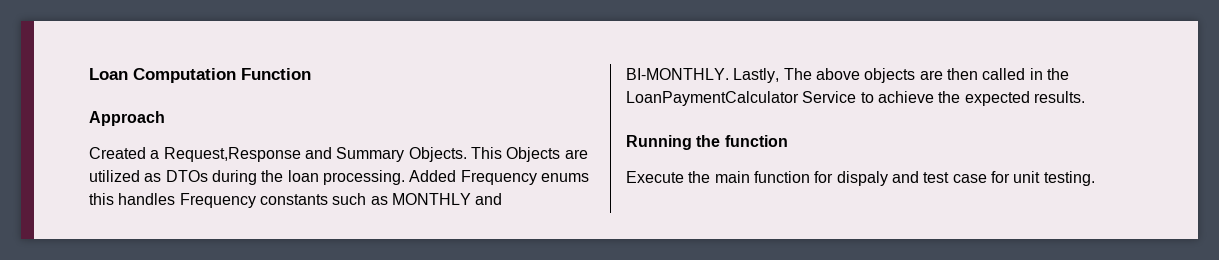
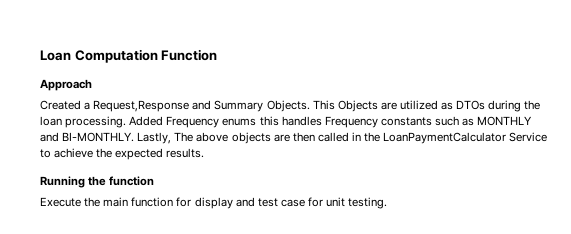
[836,171,888,186] dispaly -> [194,197,233,209] display

